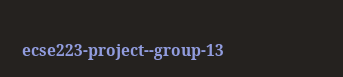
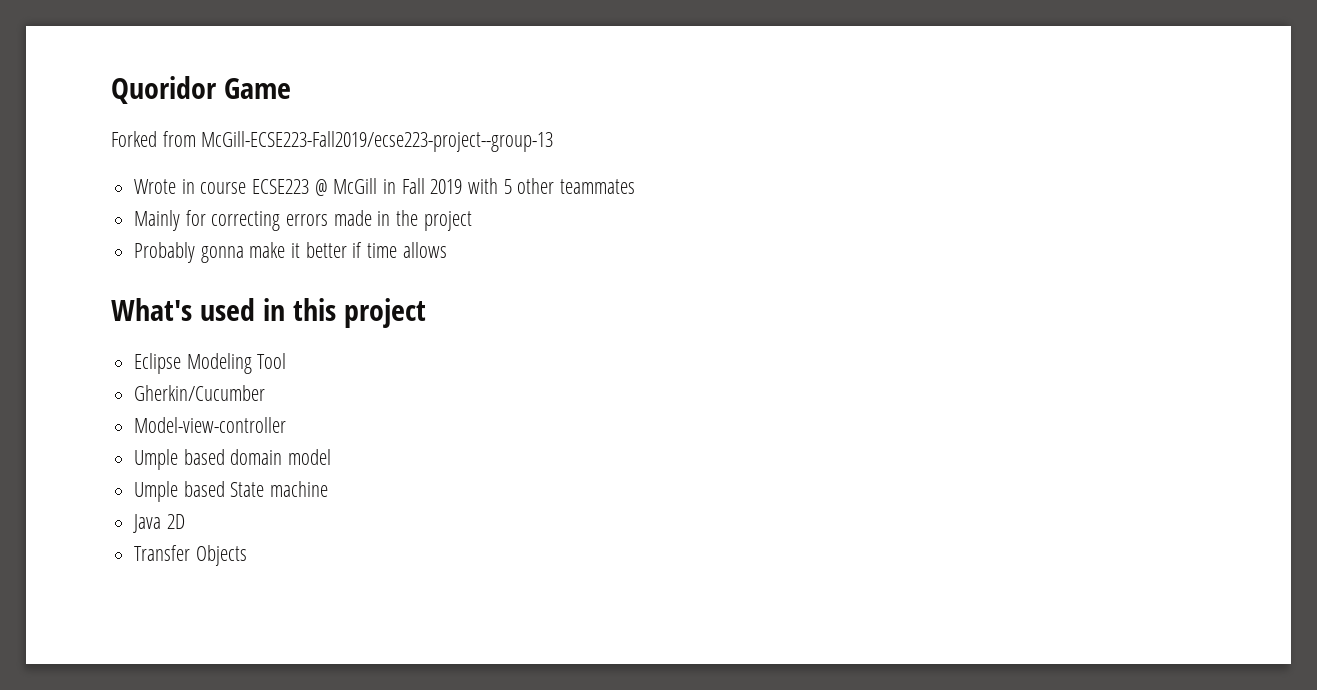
[22,44,224,60] ecse223-project--group-13 -> [111,76,291,104] [111,131,554,152] [134,178,636,196] [134,210,472,231] [134,242,447,263] [111,298,426,328] [134,353,287,374] [134,385,266,401] [134,417,287,433] [134,449,332,470] [134,481,329,502] [133,514,185,533] [134,545,247,566] Quoridor Game // Forked from McGill-ECSE223-Fall2019/ecse223-project--group-13 // Wrote in course ECSE223 @ McGill in Fall 2019 with 5 other teammates // Mainly for correcting errors made in the project // Probably gonna make it better if time allows // What's used in this project // Eclipse Modeling Tool // Gherkin/Cucumber // Model-view-controller // Umple based domain model // Umple based State machine // Java 2D // Transfer Objects

